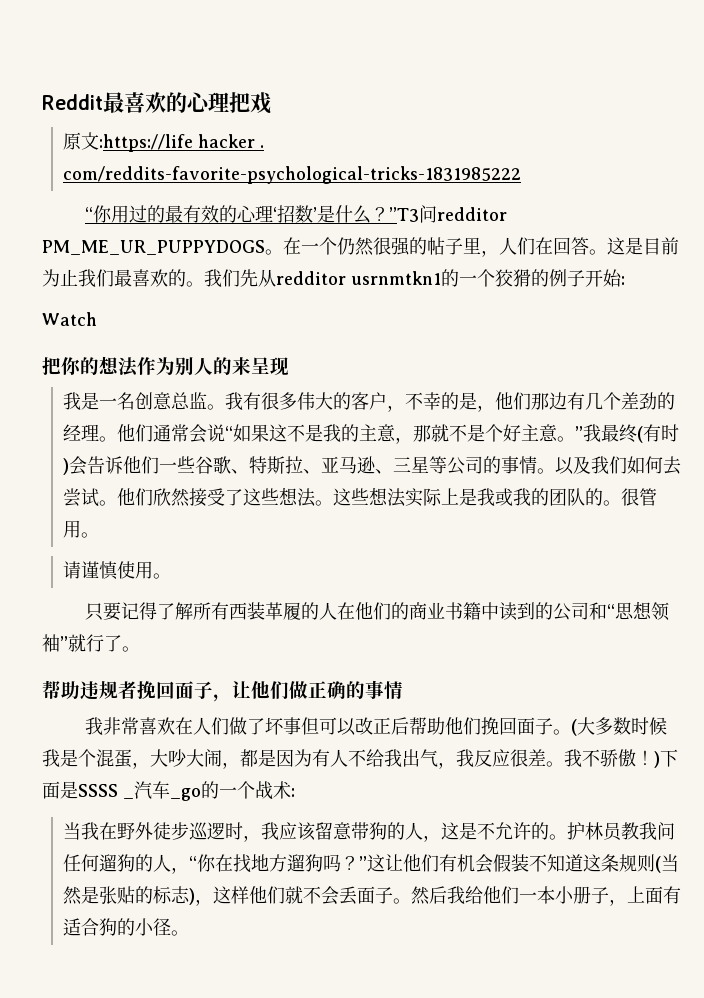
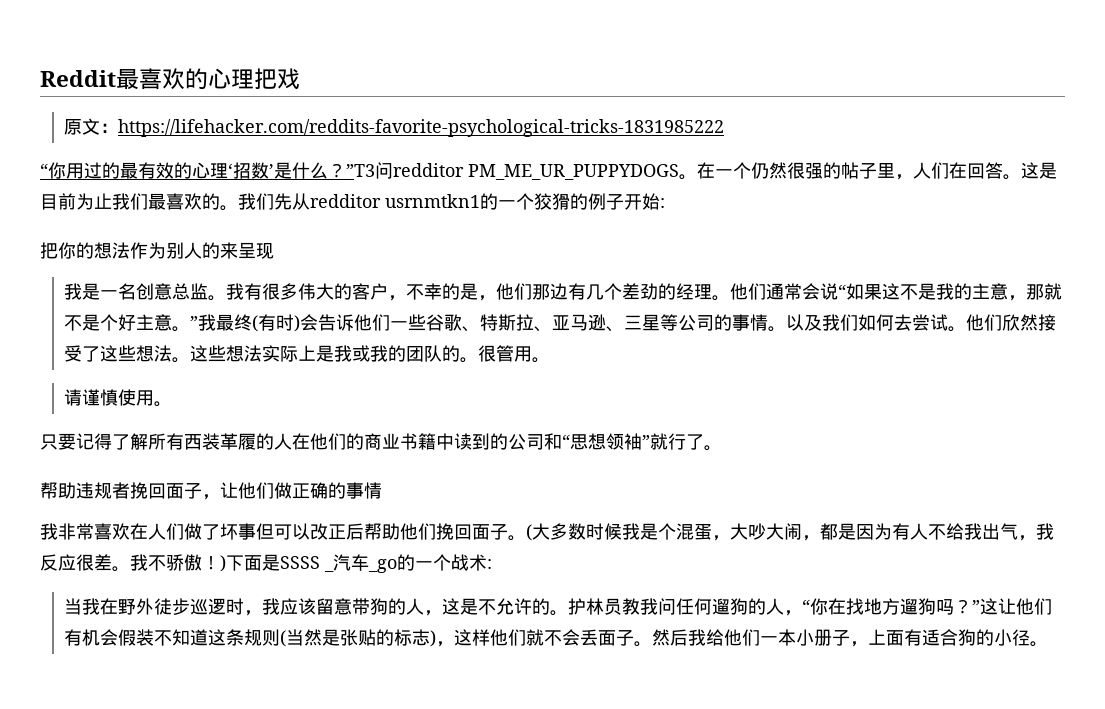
[99,134,265,152] [63,166,522,184] :https://life hacker . com/reddits-favorite-psychological-tricks-1831985222 -> [100,119,725,137] ：https://lifehacker.com/reddits-favorite-psychological-tricks-1831985222
[42,312,97,326] // Watch -> (665, 203) none

